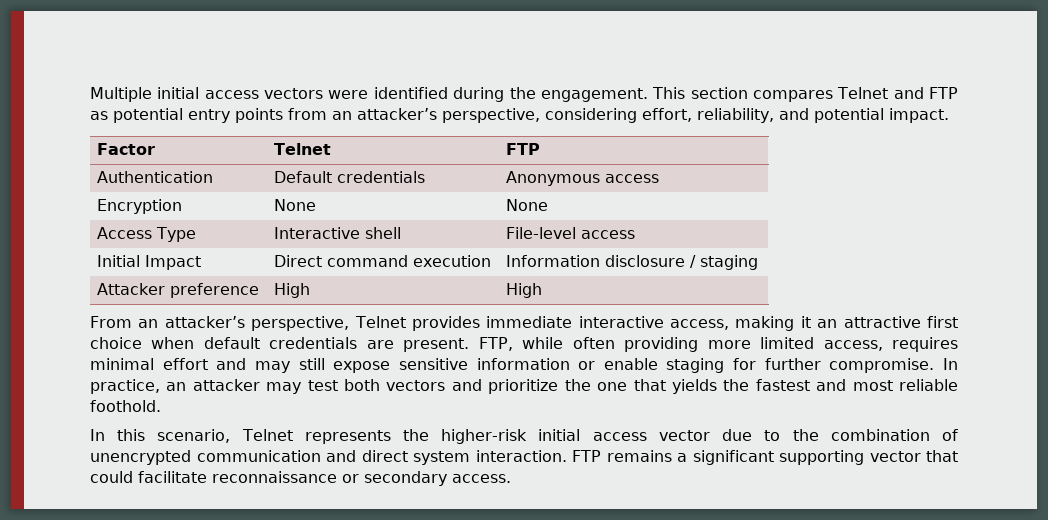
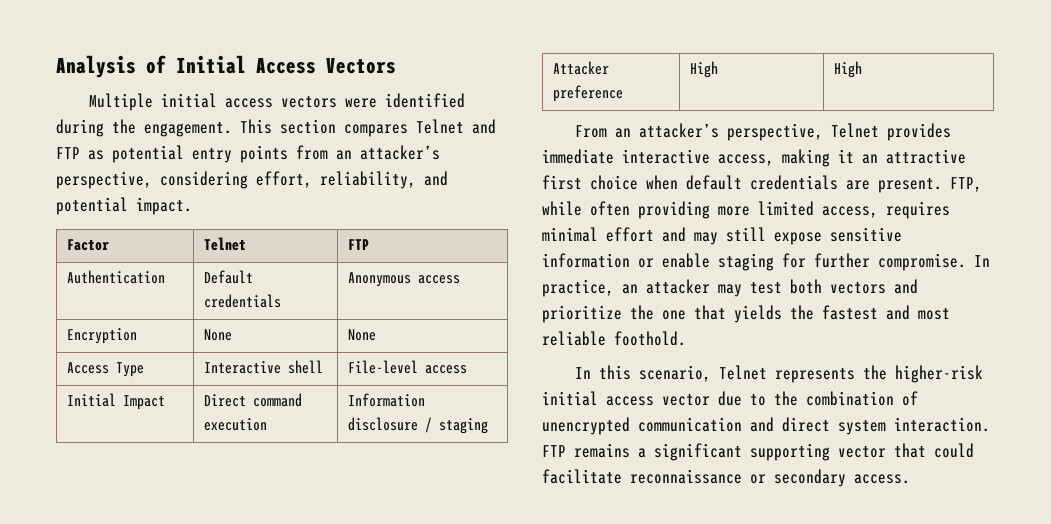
(90, 94) none -> [56,55,396,78] Analysis of Initial Access Vectors //

